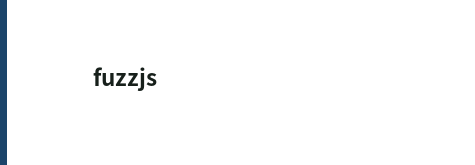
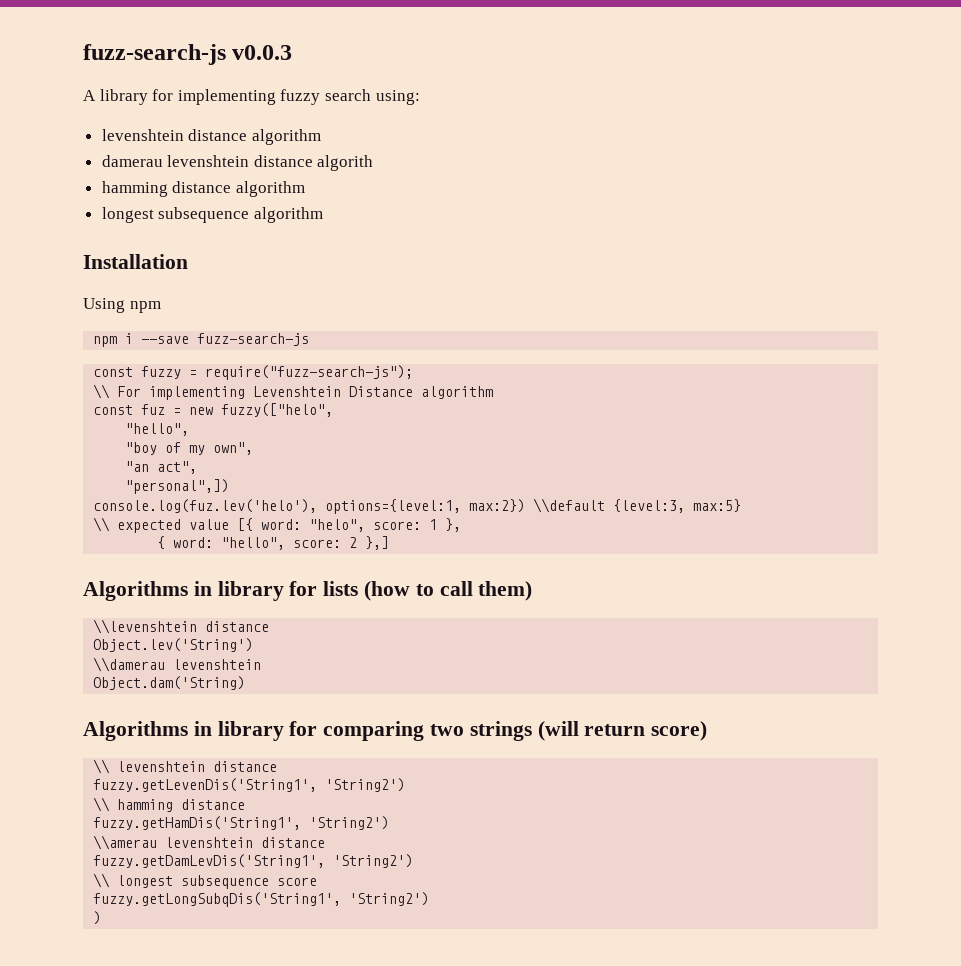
[93,67,157,91] fuzzjs -> [83,44,293,65] [83,89,420,105] [101,129,321,145] [101,155,374,171] [101,181,305,197] [101,207,323,223] [83,254,188,269] [83,298,161,313] [93,333,310,347] [93,365,414,380] [93,384,494,400] [93,403,334,417] [125,423,190,436] [125,442,254,455] [125,461,198,474] [125,479,230,494] [93,498,742,514] [93,517,462,533] [157,536,390,550] [83,581,533,601] [93,619,270,634] [93,638,254,652] [93,657,262,672] [93,676,246,690] [83,721,708,741] [93,759,278,774] [93,778,406,792] [93,797,246,812] [93,816,390,830] [93,835,326,850] [93,854,414,868] [93,873,318,889] [93,892,430,907] [93,911,102,925] fuzz-search-js v0.0.3 // A library for implementing fuzzy search using: // levenshtein distance algorithm // damerau levenshtein distance algorith // hamming distance algorithm // longest subsequence algorithm // Installation // Using npm // npm i --save fuzz-search-js // const fuzzy = require("fuzz-search-js"); // \\ For implementing Levenshtein Distance algorithm // const fuz = new fuzzy(["helo", // "hello", // "boy of my own", // "an act", // "personal",]) // console.log(fuz.lev('helo'), options={level:1, max:2}) \\default {level:3, max:5} // \\ expected value [{ word: "helo", score: 1 }, // { word: "hello", score: 2 },] // Algorithms in library for lists (how to call them) // \\levenshtein distance // Object.lev('String') // \\damerau levenshtein // Object.dam('String) // Algorithms in library for comparing two strings (will return score) // \\ levenshtein distance // fuzzy.getLevenDis('String1', 'String2') // \\ hamming distance // fuzzy.getHamDis('String1', 'String2') // \\amerau levenshtein distance // fuzzy.getDamLevDis('String1', 'String2') // \\ longest subsequence score // fuzzy.getLongSubqDis('String1', 'String2') // )

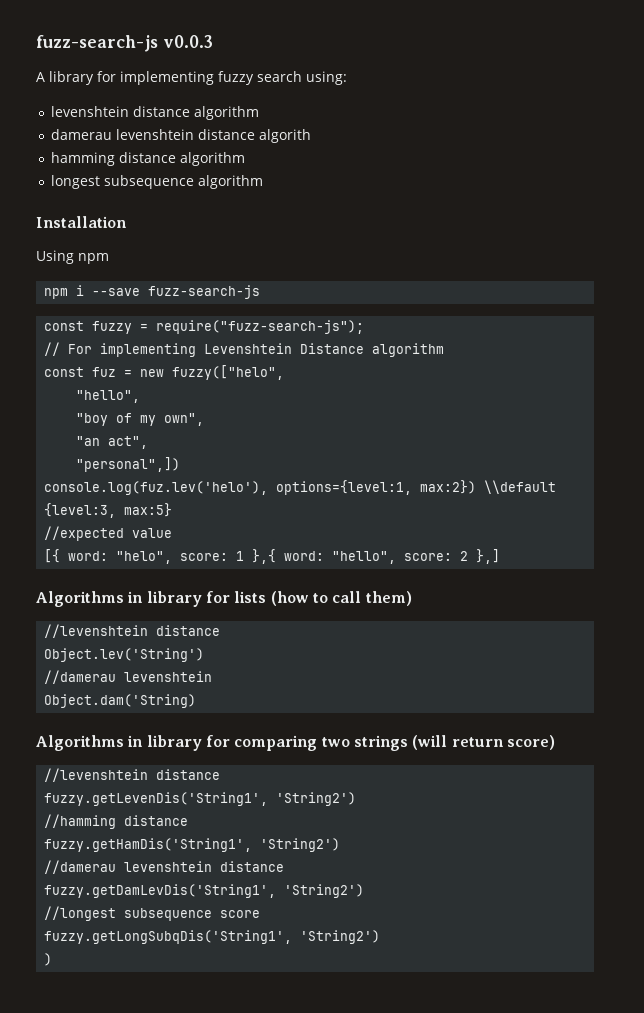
[93,384,111,399] \\ -> [44,342,61,356] //
[93,517,182,533] \\ expected -> [44,526,125,541] //expected
(230, 524) none -> (173, 533) //
[445,518,462,532] [157,536,166,549] }, // { -> [252,549,277,564] },{
[93,619,198,634] \\levenshtein -> [44,624,149,638] //levenshtein
[93,657,166,672] \\damerau -> [44,670,117,684] //damerau
[93,759,206,774] \\ levenshtein -> [44,768,149,782] //levenshtein
[93,797,174,812] \\ hamming -> [44,814,117,829] //hamming
[93,835,158,850] \\amerau -> [44,860,117,874] //damerau
[93,873,174,888] \\ longest -> [44,906,117,921] //longest

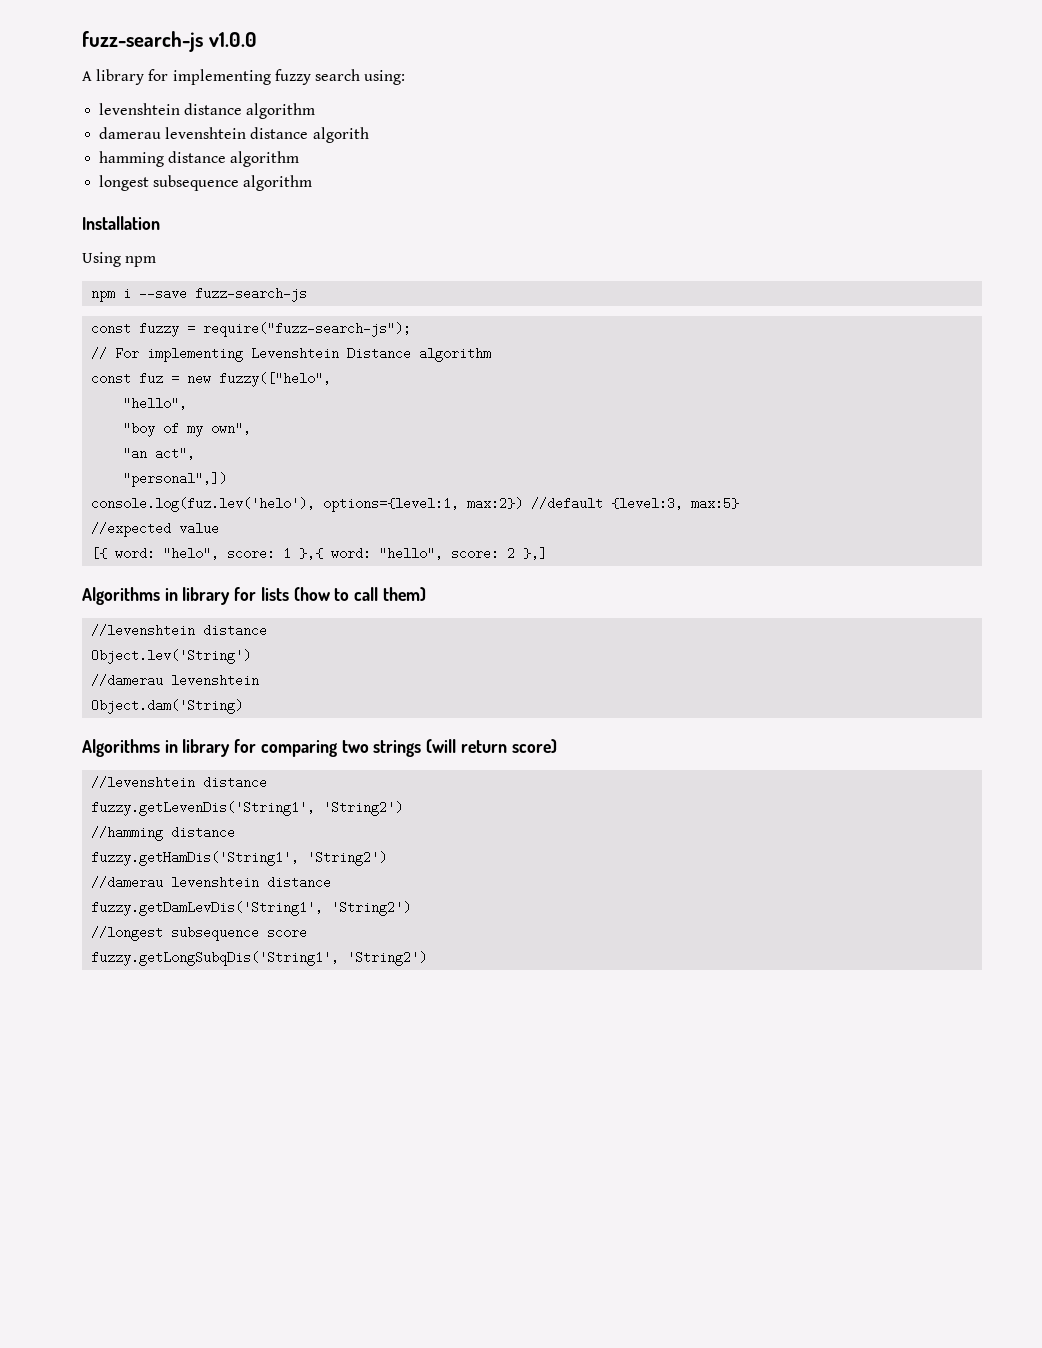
[36,35,213,52] fuzz-search-js v0.0.3 -> [82,31,257,52] fuzz-search-js v1.0.0
[484,480,557,494] \\default -> [531,497,604,510] //default
[44,953,53,966] // ) -> (428, 958) none

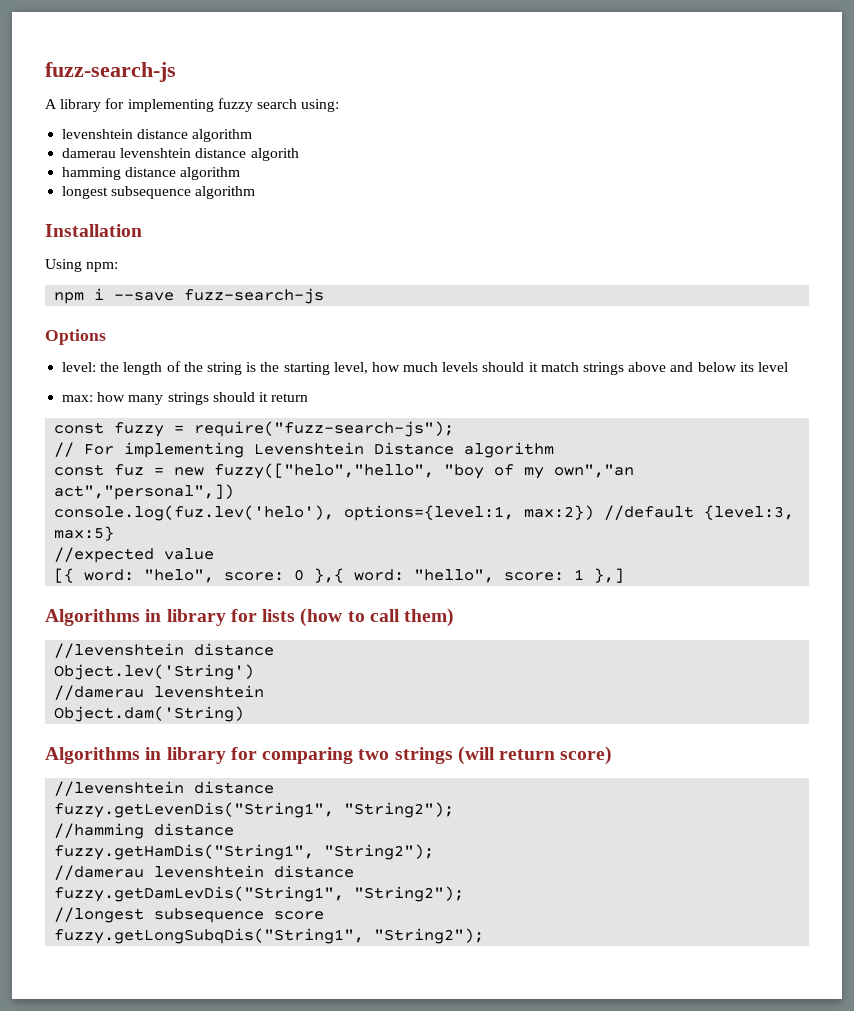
[82,31,257,52] fuzz-search-js v1.0.0 -> [45,62,176,82] fuzz-search-js
[125,256,157,267] npm -> [86,262,119,272] npm:
(308, 294) none -> [45,329,106,345] [62,361,788,375] [62,392,309,405] // Options // level: the length of the string is the starting level, how much levels should it match strings above and below its level // max: how many strings should it return
[219,372,332,387] [123,397,188,410] fuzzy(["helo", // "hello", // -> [214,463,435,479] fuzzy(["helo","hello",
[211,422,252,435] [123,447,196,460] [123,472,228,487] own", // "an act", // "personal",]) -> [554,464,635,478] [54,484,235,500] own","an act","personal",])
[283,547,292,560] 1 -> [294,569,305,581] 0
[507,547,516,560] 2 -> [574,569,585,580] 1
[91,801,404,816] fuzzy.getLevenDis('String1', 'String2') -> [54,802,455,818] fuzzy.getLevenDis("String1", "String2");
[91,851,388,866] fuzzy.getHamDis('String1', 'String2') -> [54,844,435,860] fuzzy.getHamDis("String1", "String2");
[91,901,412,916] fuzzy.getDamLevDis('String1', 'String2') -> [54,886,465,902] fuzzy.getDamLevDis("String1", "String2");
[91,951,428,966] fuzzy.getLongSubqDis('String1', 'String2') -> [54,928,485,944] fuzzy.getLongSubqDis("String1", "String2");

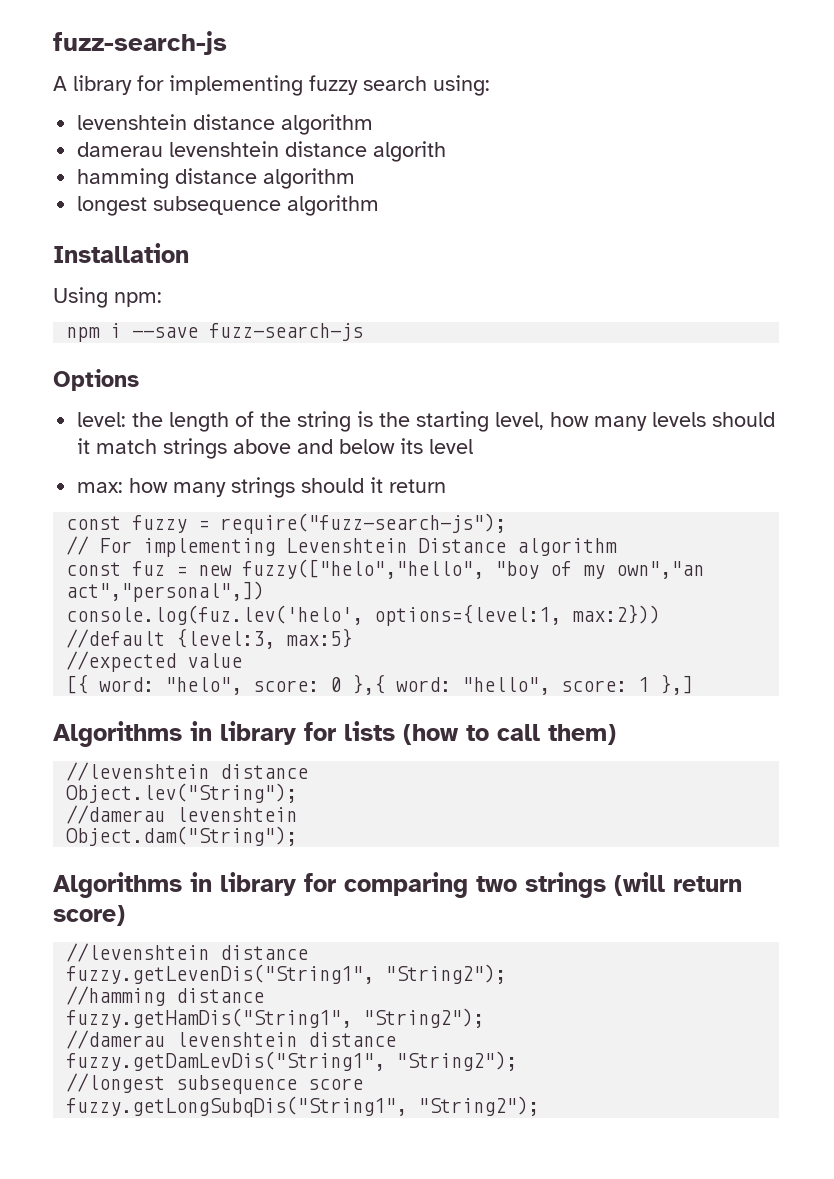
[403,362,439,372] much -> [594,416,648,431] many
[54,505,595,521] console.log(fuz.lev('helo'), options={level:1, max:2}) -> [66,604,661,626] console.log(fuz.lev('helo', options={level:1, max:2}))
[54,664,255,680] Object.lev('String') -> [66,783,298,803] Object.lev("String");
[54,706,245,722] Object.dam('String) -> [66,826,298,846] Object.dam("String");

